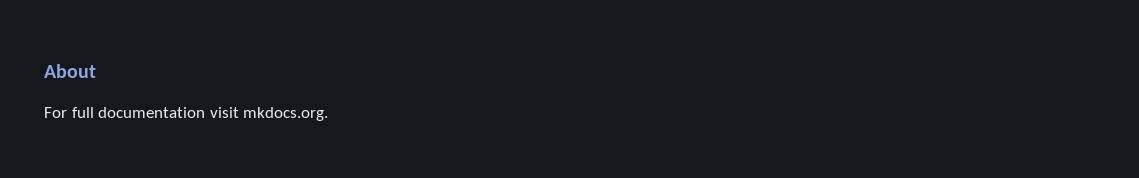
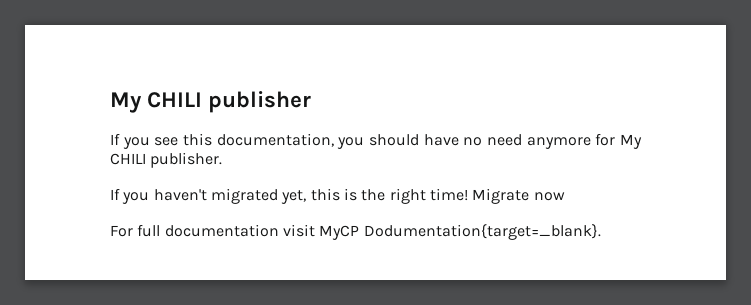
[44,64,96,78] About -> [110,91,312,113] [110,133,643,149] [110,152,223,168] [110,188,565,204] My CHILI publisher // If you see this documentation, you should have no need anymore for My CHILI publisher. // If you haven't migrated yet, this is the right time! Migrate now
[243,107,329,121] mkdocs.org. -> [319,224,601,240] MyCP Dodumentation{target=_blank}.

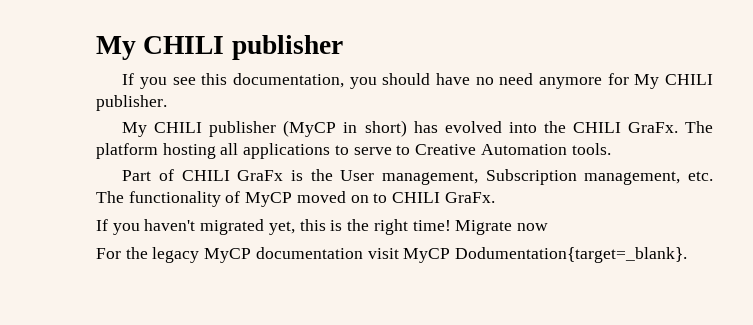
(223, 160) none -> [122,120,713,137] [96,143,611,159] [122,169,713,185] [96,191,495,207] // My CHILI publisher (MyCP in short) has evolved into the CHILI GraFx. The platform hosting all applications to serve to Creative Automation tools. // Part of CHILI GraFx is the User management, Subscription management, etc. The functionality of MyCP moved on to CHILI GraFx.
[137,224,161,237] full -> [125,247,252,263] the legacy MyCP

